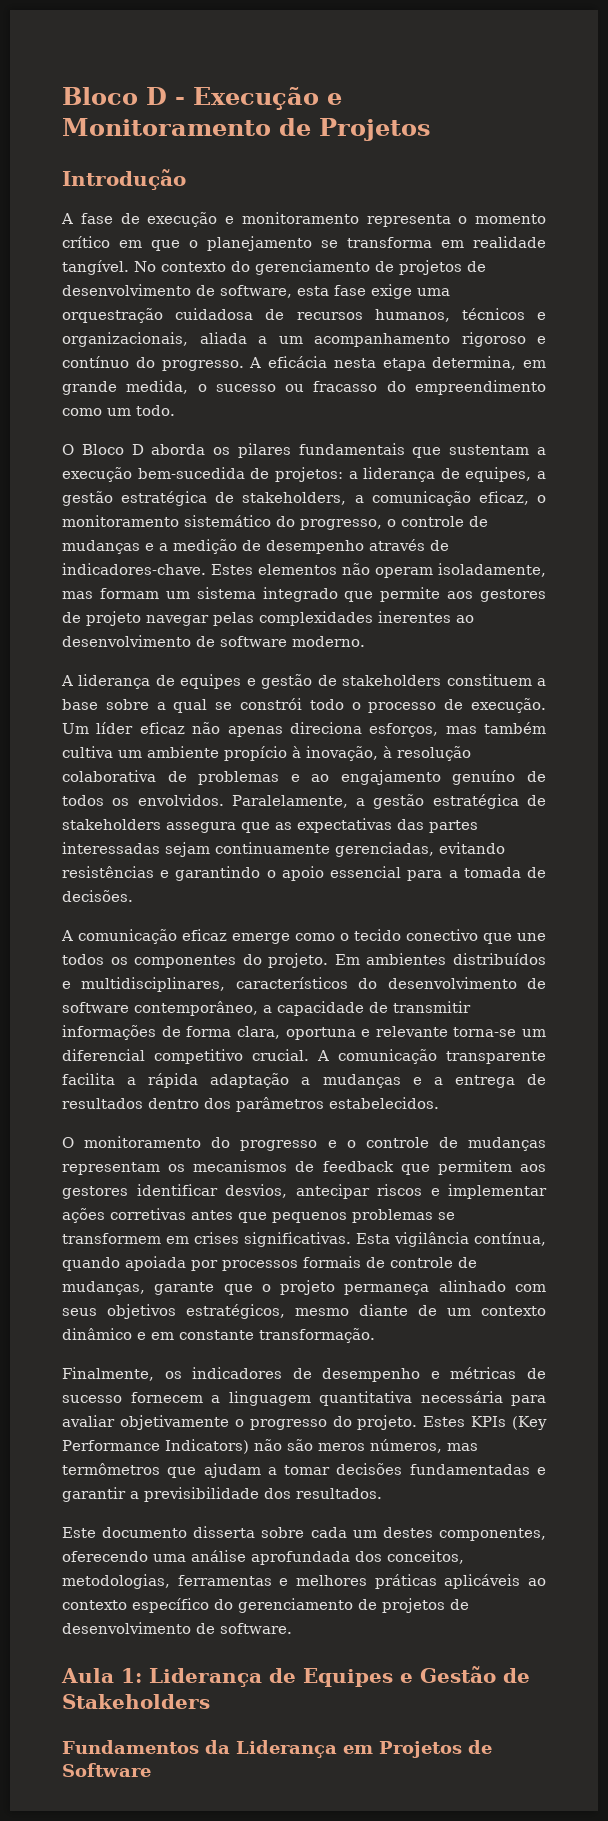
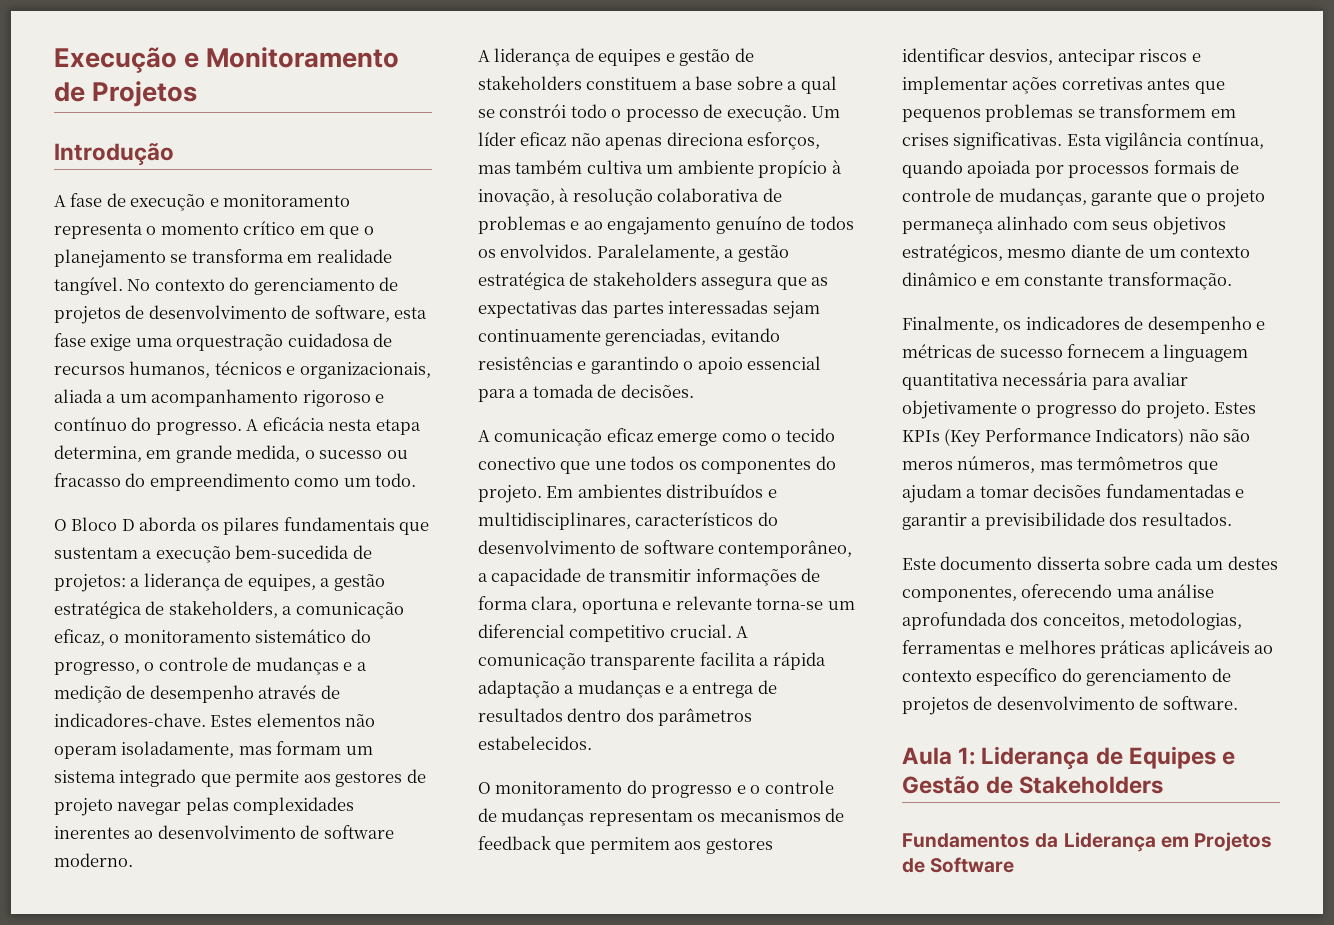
[62,87,185,105] Bloco D - -> (54, 60) none

